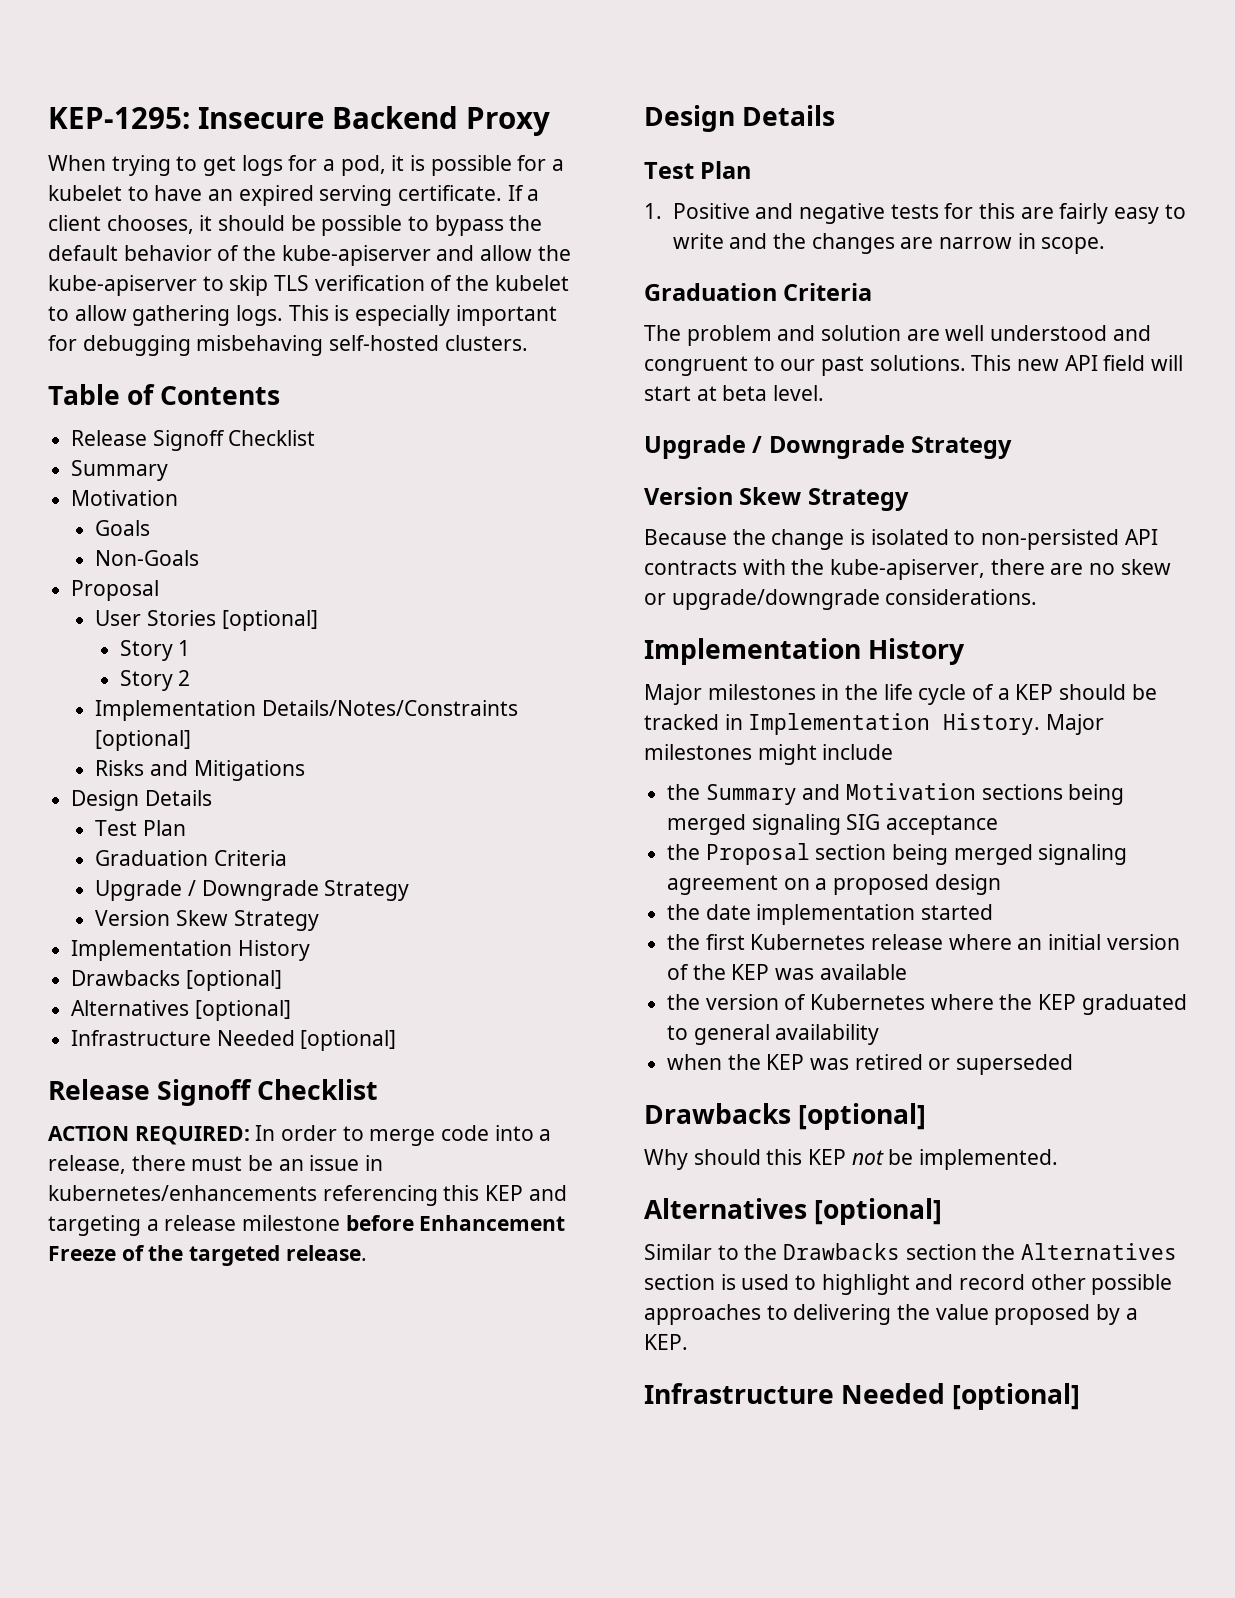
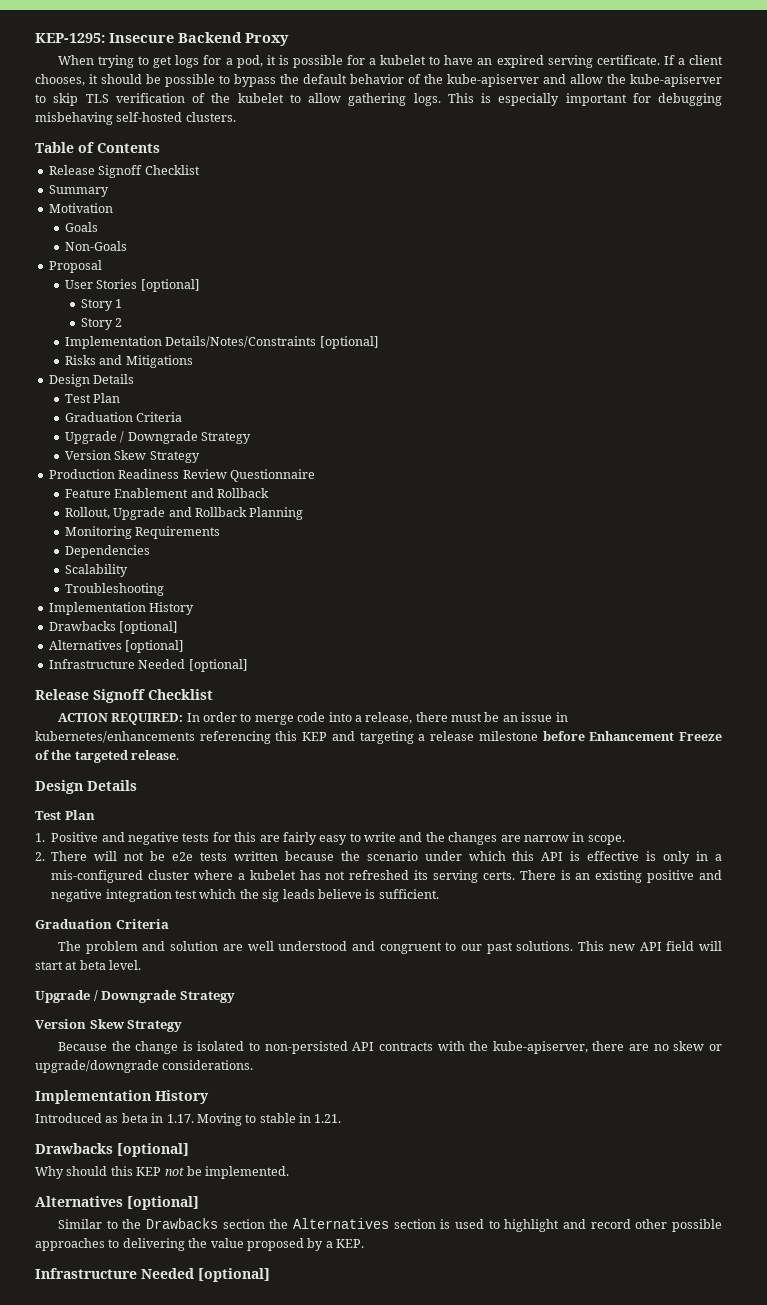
(319, 920) none -> [48,469,315,482] [64,488,269,498] [64,507,304,520] [64,526,221,539] [64,545,150,558] [64,564,128,577] [64,583,164,596] // Production Readiness Review Questionnaire // Feature Enablement and Rollback // Rollout, Upgrade and Rollback Planning // Monitoring Requirements // Dependencies // Scalability // Troubleshooting
(1106, 245) none -> [35,851,723,864] [51,870,722,883] [51,889,439,902] // 2. There will not be e2e tests written because the scenario under which this API is effective is only in a mis-configured cluster where a kubelet has not refreshed its serving certs. There is an existing positive and negative integration test which the sig leads believe is sufficient.
[644,684,1157,705] [644,713,1105,735] [644,744,894,765] [667,783,1125,805] [667,814,999,835] [667,843,1128,865] [667,874,1001,895] [667,904,994,925] [667,934,1180,950] [667,964,907,980] [667,994,1187,1015] [667,1024,880,1045] [667,1054,1074,1075] Major milestones in the life cycle of a KEP should be tracked in Implementation History. Major milestones might include // the Summary and Motivation sections being merged signaling SIG acceptance // the Proposal section being merged signaling agreement on a proposed design // the date implementation started // the first Kubernetes release where an initial version of the KEP was available // the version of Kubernetes where the KEP graduated to general availability // when the KEP was retired or superseded -> [35,1113,342,1126] Introduced as beta in 1.17. Moving to stable in 1.21.

